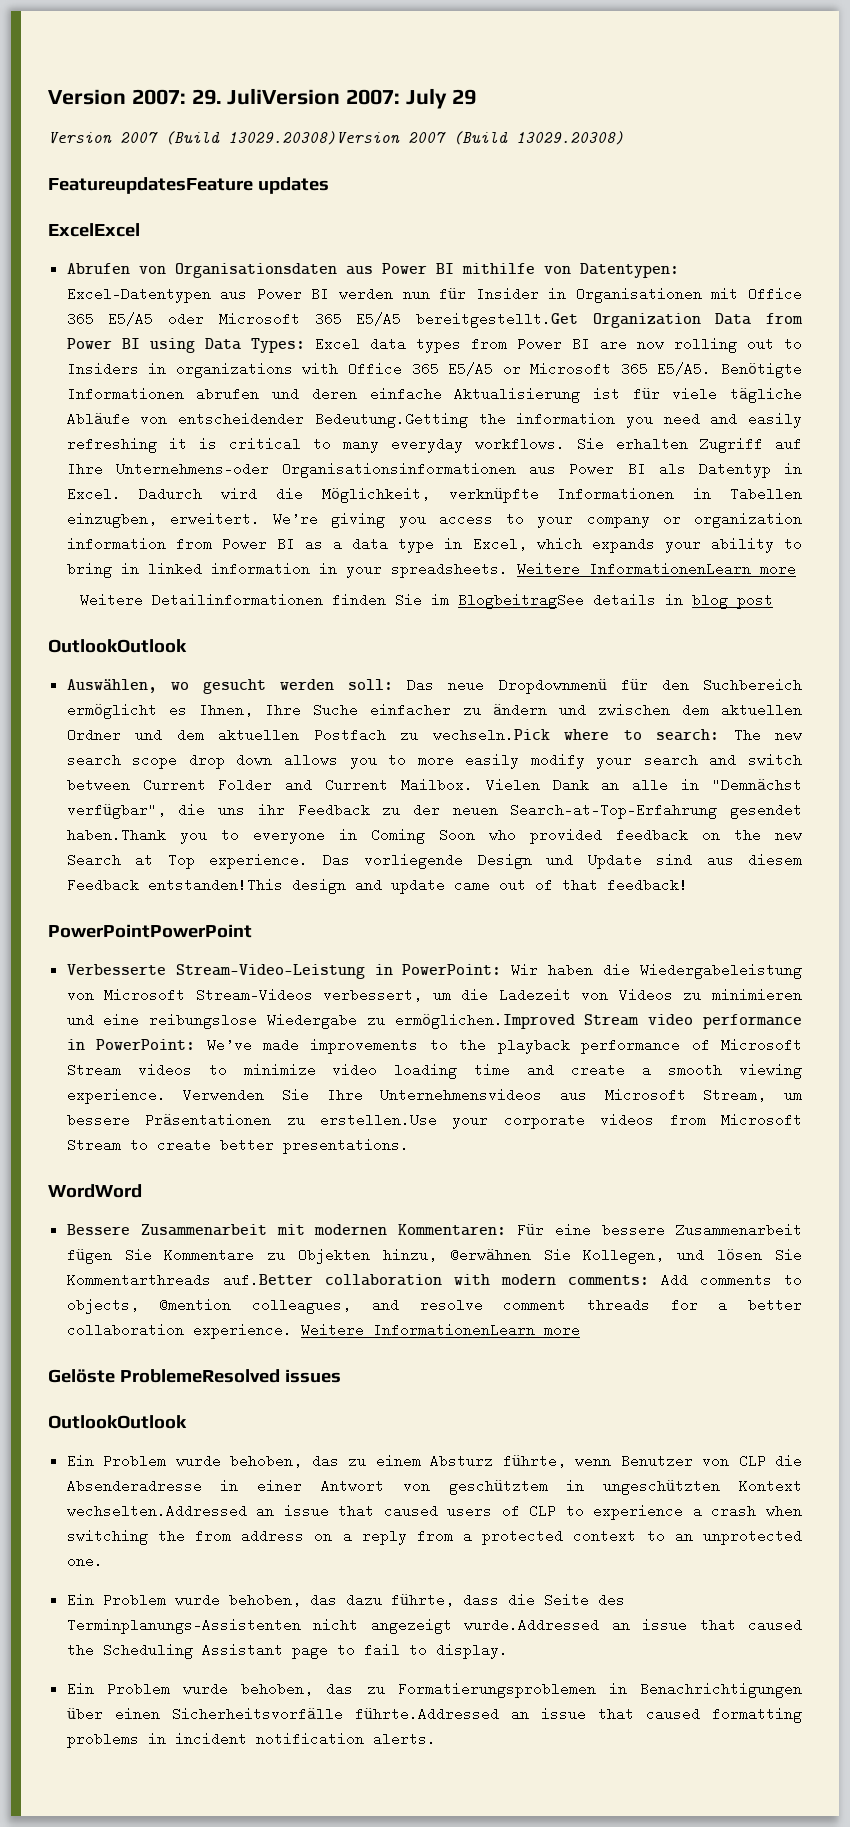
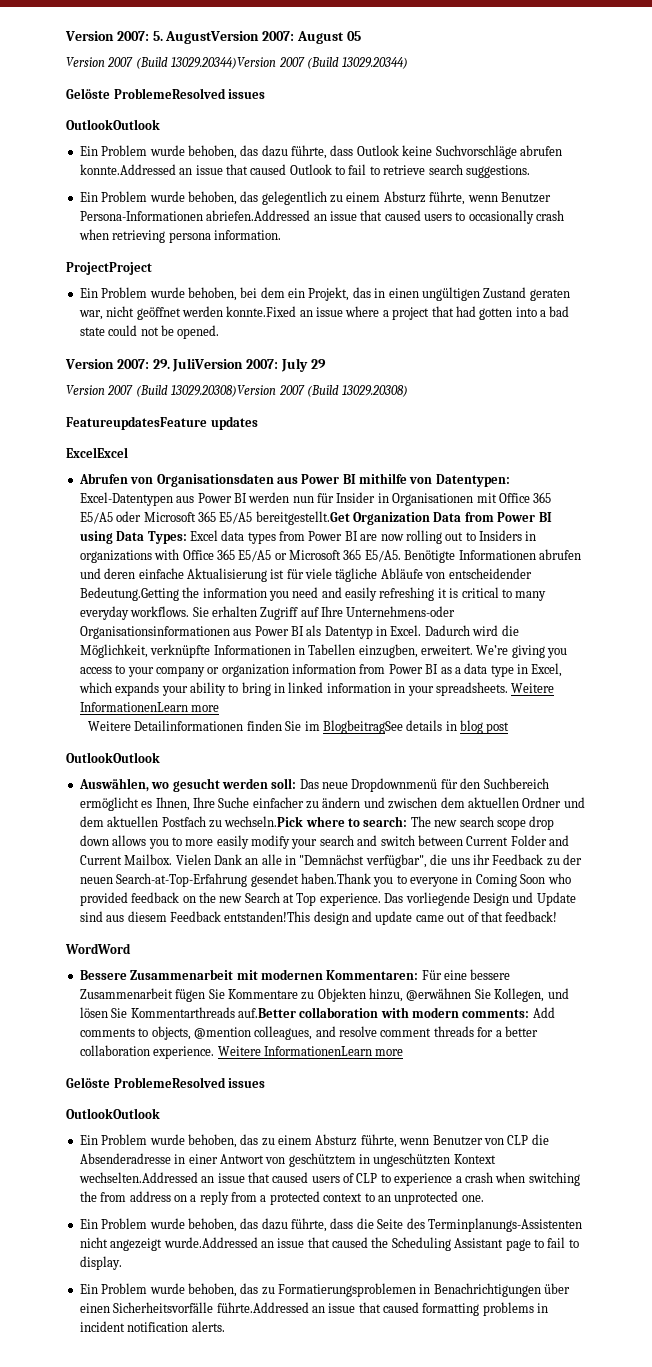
[48,89,186,105] Version 2007: -> [65,31,361,44] [66,57,409,69] [66,88,266,99] [66,119,160,130] [79,145,562,159] [79,164,530,178] [79,191,551,205] [79,210,565,224] [78,229,281,243] [66,262,152,275] [79,287,570,301] [78,306,570,320] [79,325,220,339] [65,359,149,369] Version 2007: 5. AugustVersion 2007: August 05 // Version 2007 (Build 13029.20344)Version 2007 (Build 13029.20344) // Gelöste ProblemeResolved issues // OutlookOutlook // Ein Problem wurde behoben, das dazu führte, dass Outlook keine Suchvorschläge abrufen konnte.Addressed an issue that caused Outlook to fail to retrieve search suggestions. // Ein Problem wurde behoben, das gelegentlich zu einem Absturz führte, wenn Benutzer Persona-Informationen abriefen.Addressed an issue that caused users to occasionally crash when retrieving persona information. // ProjectProject // Ein Problem wurde behoben, bei dem ein Projekt, das in einen ungültigen Zustand geraten war, nicht geöffnet werden konnte.Fixed an issue where a project that had gotten into a bad state could not be opened. // Version 2007:
[48,924,252,938] [66,963,802,979] [66,988,802,1002] [66,1013,803,1029] [66,1038,802,1054] [66,1063,802,1079] [66,1088,803,1104] [66,1113,803,1129] [66,1138,409,1154] // PowerPointPowerPoint // Verbesserte Stream-Video-Leistung in PowerPoint: Wir haben die Wiedergabeleistung von Microsoft Stream-Videos verbessert, um die Ladezeit von Videos zu minimieren und eine reibungslose Wiedergabe zu ermöglichen.Improved Stream video performance in PowerPoint: We’ve made improvements to the playback performance of Microsoft Stream videos to minimize video loading time and create a smooth viewing experience. Verwenden Sie Ihre Unternehmensvideos aus Microsoft Stream, um bessere Präsentationen zu erstellen.Use your corporate videos from Microsoft Stream to create better presentations. -> (558, 916) none

